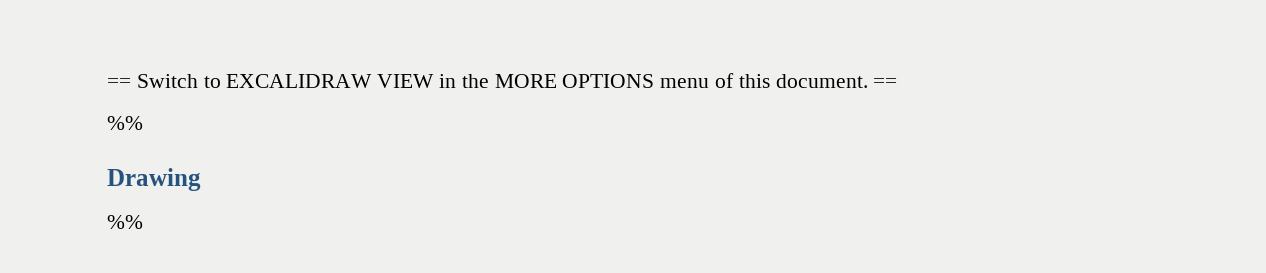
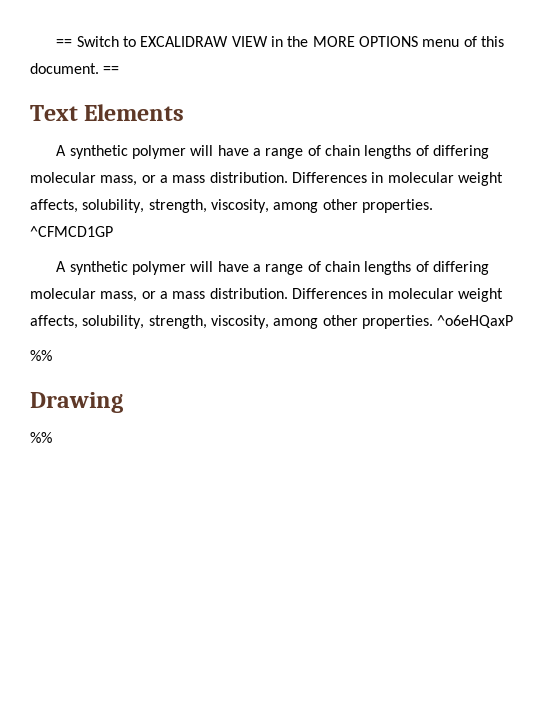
(898, 83) none -> [30,104,185,121] [56,145,489,159] [30,172,503,186] [30,199,433,213] [30,226,113,237] [56,261,489,275] [30,288,503,302] [30,315,514,329] // Text Elements // A synthetic polymer will have a range of chain lengths of differing molecular mass, or a mass distribution. Differences in molecular weight affects, solubility, strength, viscosity, among other properties. ^CFMCD1GP // A synthetic polymer will have a range of chain lengths of differing molecular mass, or a mass distribution. Differences in molecular weight affects, solubility, strength, viscosity, among other properties. ^o6eHQaxP

